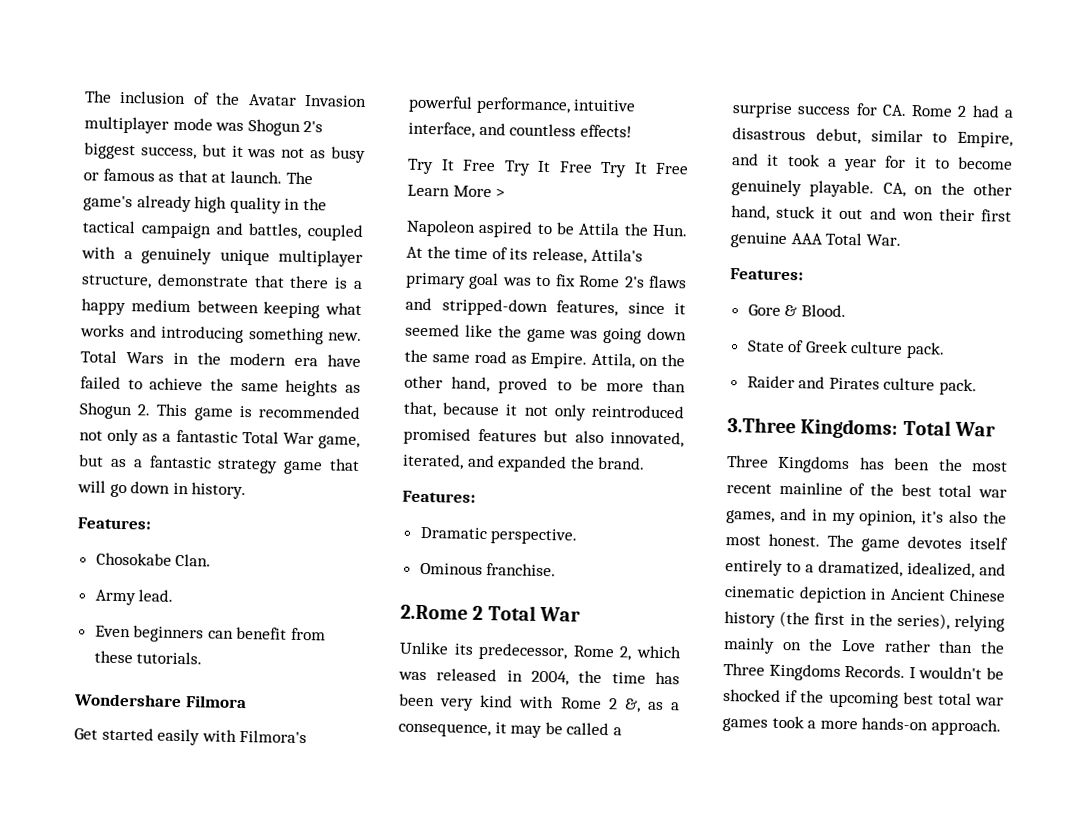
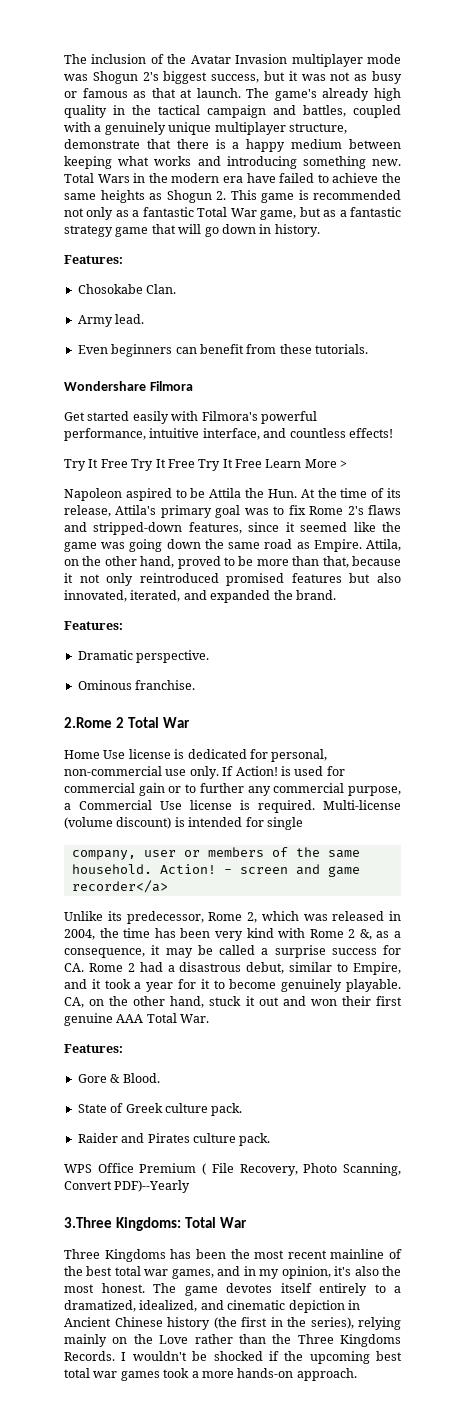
(581, 614) none -> [64,749,328,762] [64,766,345,779] [64,783,401,796] [64,800,401,813] [64,817,303,830] [71,847,360,860] [71,864,360,877] [71,880,168,893] // Home Use license is dedicated for personal, non-commercial use only. If Action! is used for commercial gain or to further any commercial purpose, a Commercial Use license is required. Multi-license (volume discount) is intended for single // company, user or members of the same household. Action! - screen and game recorder</a>
(978, 387) none -> [64,1163,402,1176] [64,1180,191,1193] // WPS Office Premium ( File Recovery, Photo Scanning, Convert PDF)--Yearly

